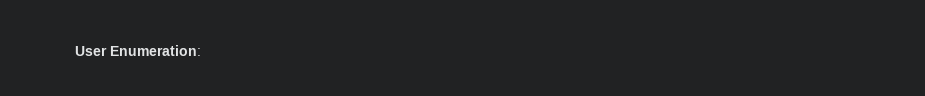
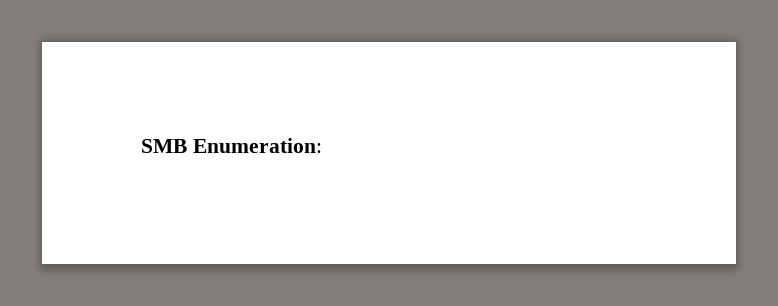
[75,46,107,56] User -> [141,139,187,153] SMB

